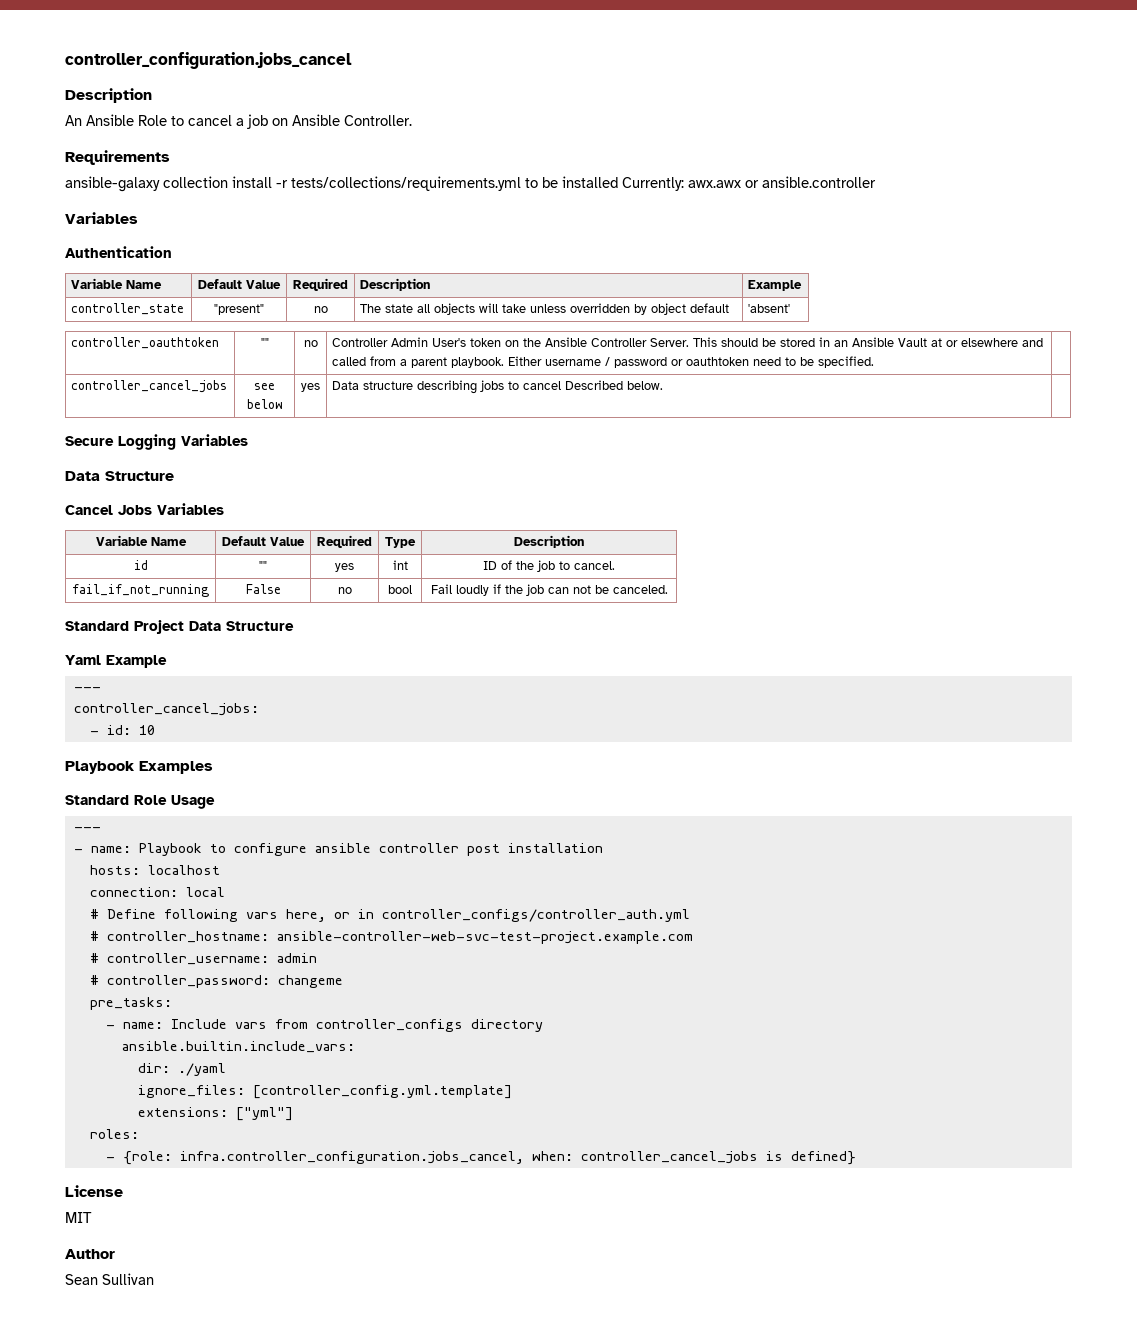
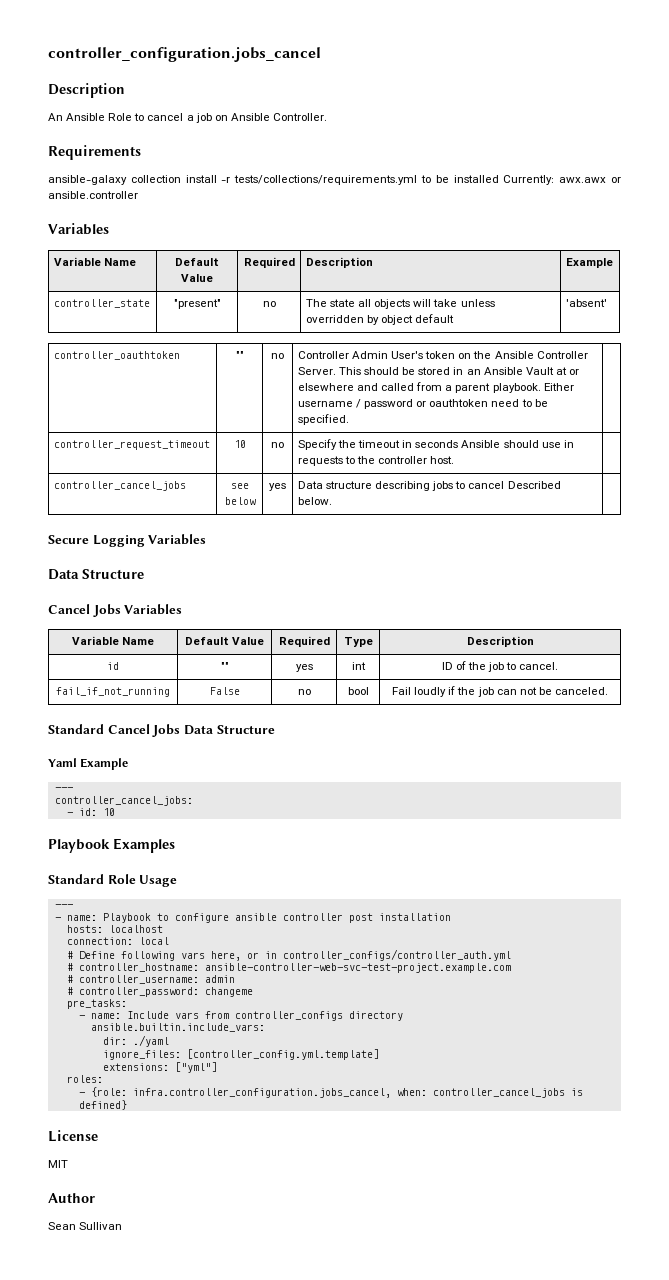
[65,246,172,258] // Authentication -> (109, 229) none
(875, 362) none -> [53,440,210,450] [233,440,246,448] [271,442,284,448] [297,439,574,450] [297,456,455,466] // controller_request_timeout | 10 | no | Specify the timeout in seconds Ansible should use in requests to the controller host. |
[134,620,184,634] Project -> [107,724,181,737] Cancel Jobs

